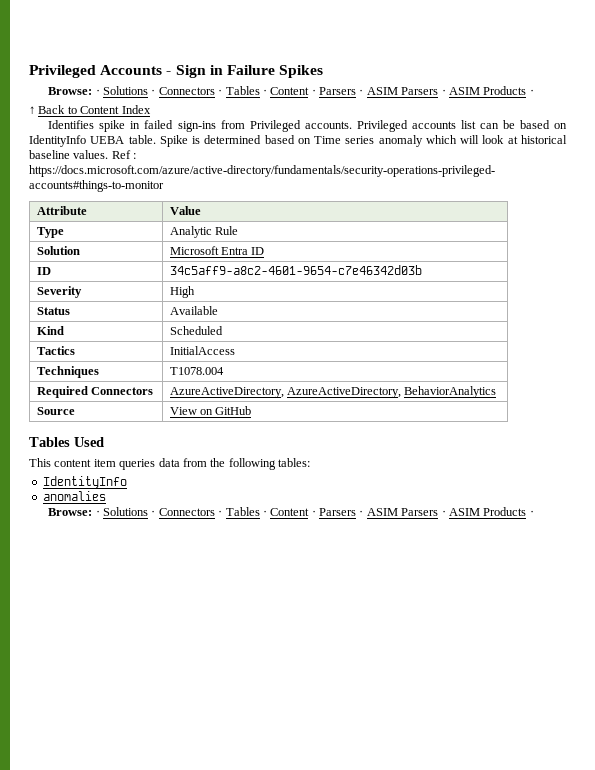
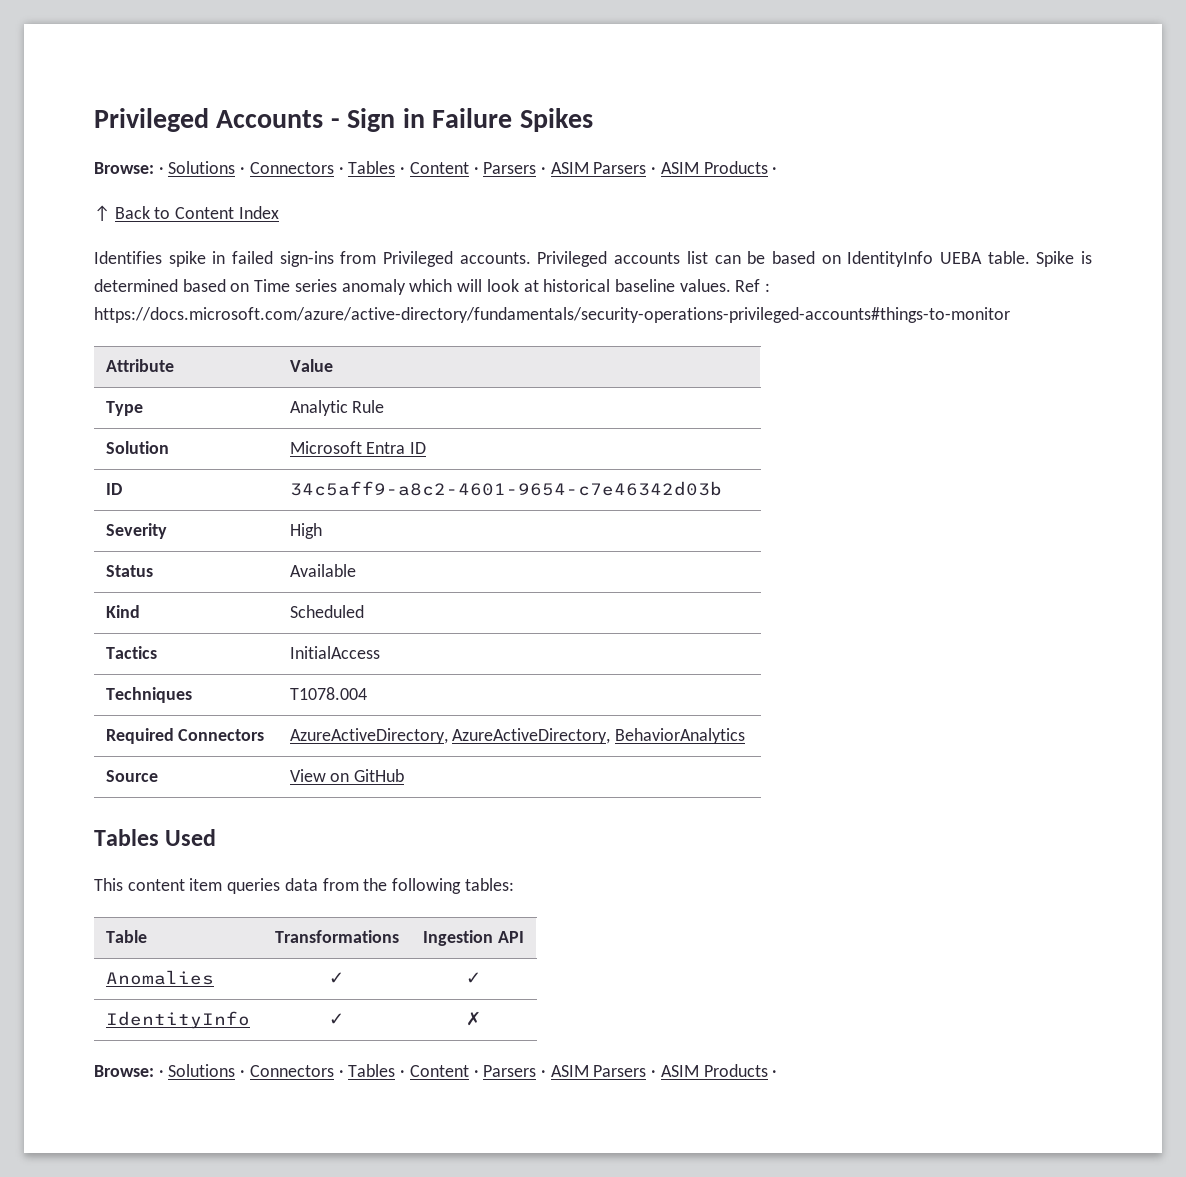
[42,476,127,489] [42,491,106,501] // IdentityInfo // anomalies -> [105,930,147,943] [274,930,399,943] [423,930,524,946] [105,970,214,985] [329,972,344,984] [466,972,481,984] [105,1011,250,1029] [329,1013,344,1025] [466,1011,481,1026] // Table | Transformations | Ingestion API // Anomalies | ✓ | ✓ // IdentityInfo | ✓ | ✗

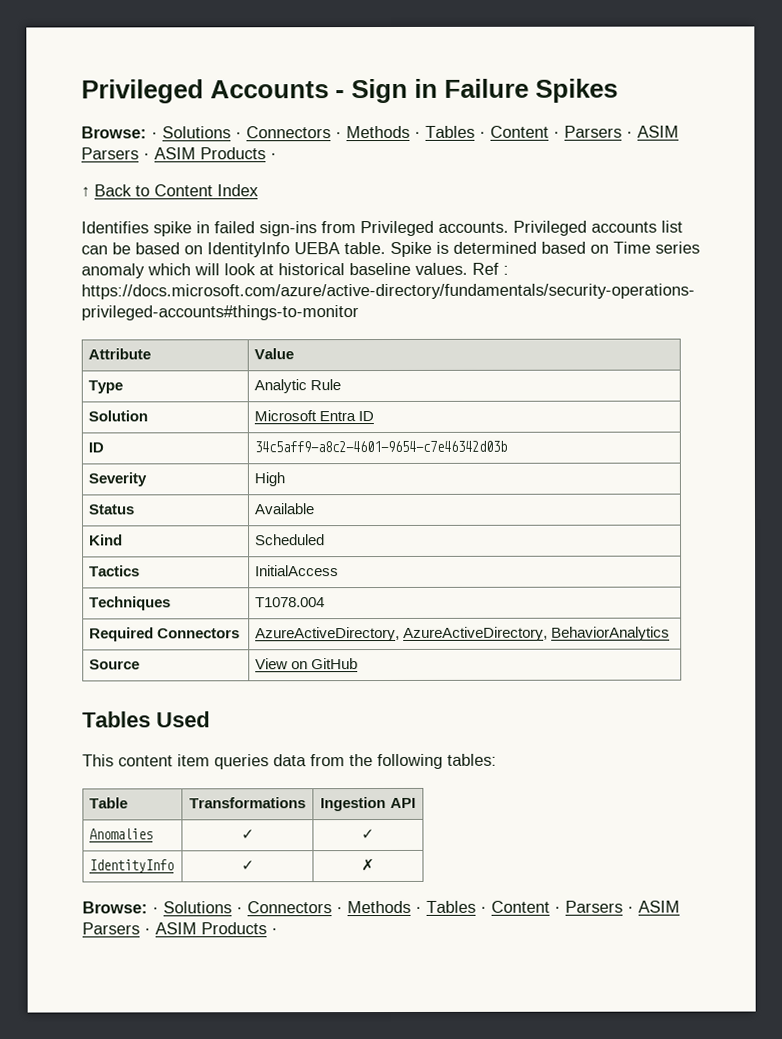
(344, 170) none -> [346,125,421,139] Methods ·
(344, 1073) none -> [347,900,422,914] Methods ·

